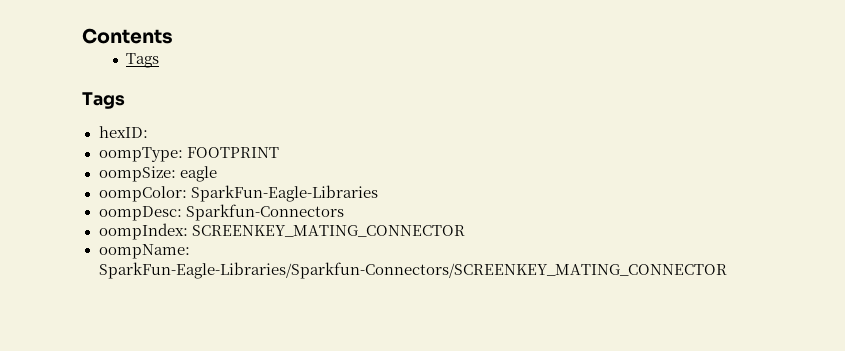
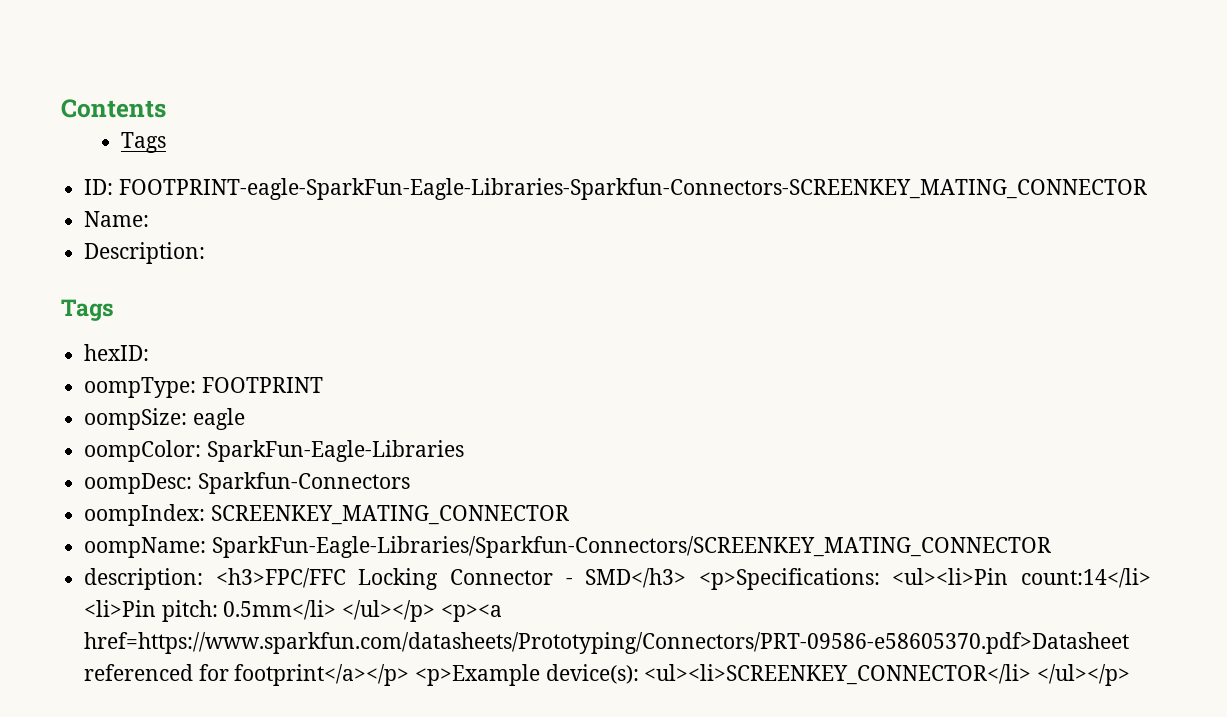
(160, 60) none -> [84,178,1147,200] [84,211,150,227] [84,242,206,264] // ID: FOOTPRINT-eagle-SparkFun-Eagle-Libraries-Sparkfun-Connectors-SCREENKEY_MATING_CONNECTOR // Name: // Description:
(727, 270) none -> [84,568,1151,590] [84,600,502,622] [84,632,1130,654] [84,664,1131,686] // description: <h3>FPC/FFC Locking Connector - SMD</h3> <p>Specifications: <ul><li>Pin count:14</li> <li>Pin pitch: 0.5mm</li> </ul></p> <p><a href=https://www.sparkfun.com/datasheets/Prototyping/Connectors/PRT-09586-e58605370.pdf>Datasheet referenced for footprint</a></p> <p>Example device(s): <ul><li>SCREENKEY_CONNECTOR</li> </ul></p>

